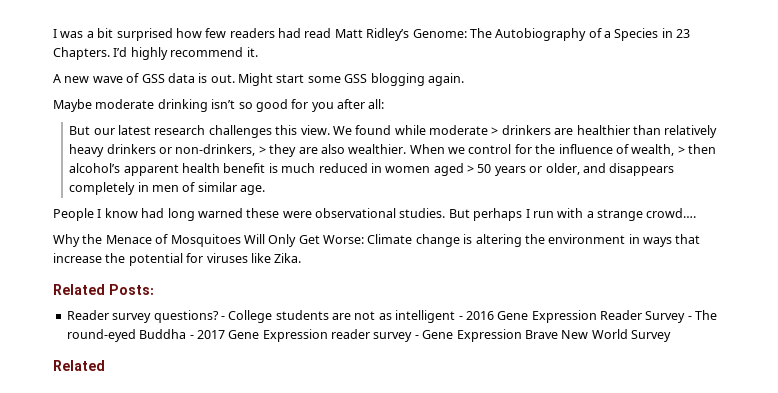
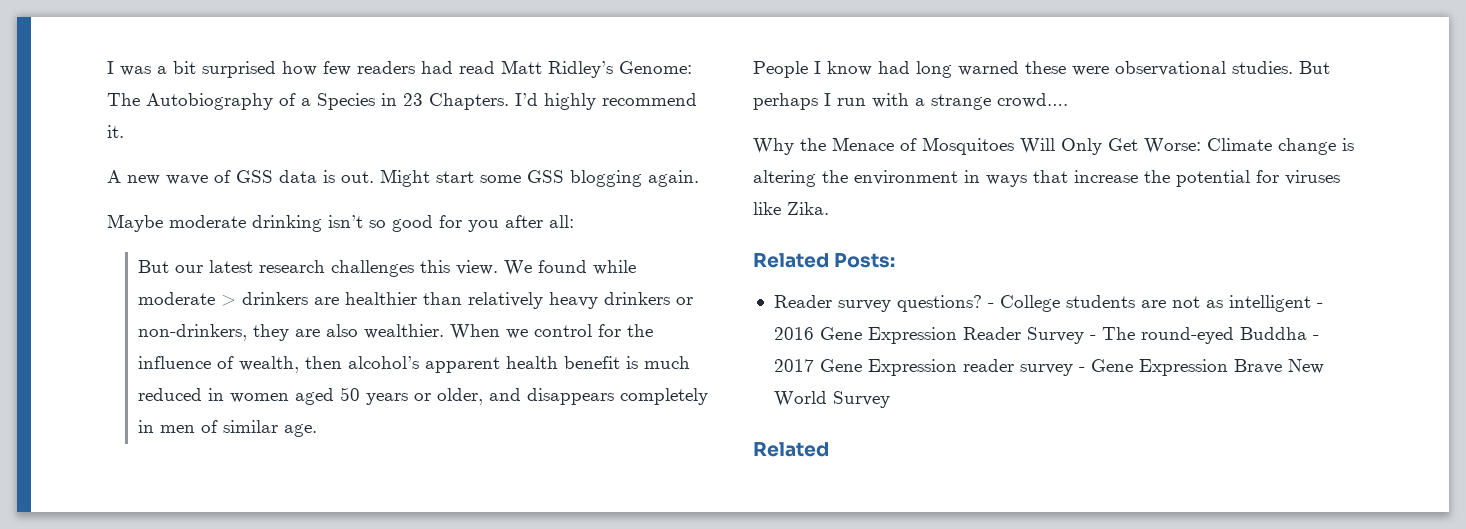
[258,146,266,154] > -> (248, 332) none
[677,146,685,154] > -> (300, 364) none
[467,165,475,173] > -> (335, 396) none

